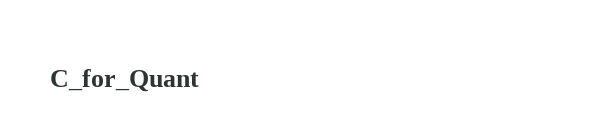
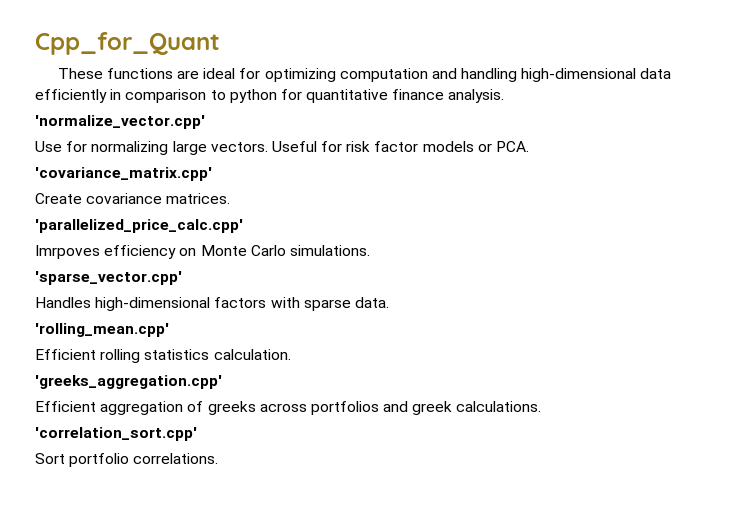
[50,69,199,92] C_for_Quant -> [35,32,220,55] [57,68,672,82] [35,89,505,103] [35,115,205,129] [35,141,530,155] [35,167,212,181] [35,193,231,204] [35,219,243,233] [35,245,370,259] [35,271,182,285] [35,297,389,311] [35,323,169,337] [35,349,291,363] [35,375,222,389] [35,401,542,415] [35,427,197,441] [35,453,219,467] Cpp_for_Quant // These functions are ideal for optimizing computation and handling high-dimensional data efficiently in comparison to python for quantitative finance analysis. // 'normalize_vector.cpp' // Use for normalizing large vectors. Useful for risk factor models or PCA. // 'covariance_matrix.cpp' // Create covariance matrices. // 'parallelized_price_calc.cpp' // Imrpoves efficiency on Monte Carlo simulations. // 'sparse_vector.cpp' // Handles high-dimensional factors with sparse data. // 'rolling_mean.cpp' // Efficient rolling statistics calculation. // 'greeks_aggregation.cpp' // Efficient aggregation of greeks across portfolios and greek calculations. // 'correlation_sort.cpp' // Sort portfolio correlations.

